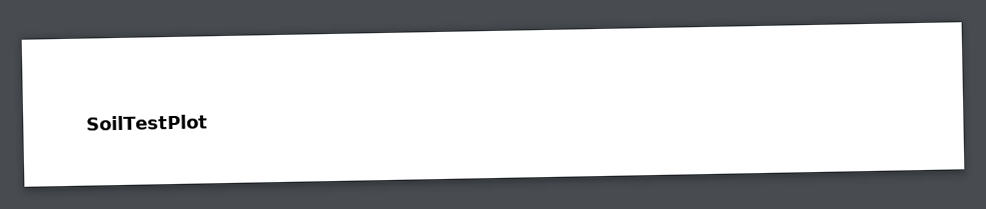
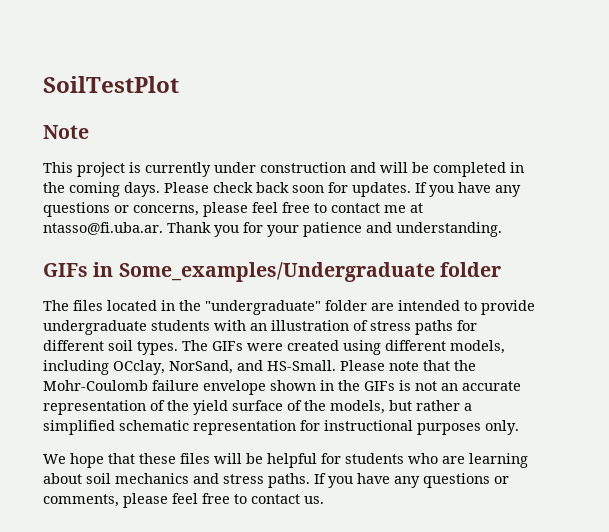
(208, 122) none -> [43,125,89,139] [43,162,524,177] [43,182,521,197] [43,202,423,217] [43,222,502,237] [43,262,501,282] [43,300,535,315] [43,320,477,335] [43,340,505,355] [43,360,476,375] [43,380,521,395] [43,400,472,415] [43,420,519,435] [43,453,528,468] [43,473,509,488] [43,493,324,508] // Note // This project is currently under construction and will be completed in the coming days. Please check back soon for updates. If you have any questions or concerns, please feel free to contact me at ntasso@fi.uba.ar. Thank you for your patience and understanding. // GIFs in Some_examples/Undergraduate folder // The files located in the "undergraduate" folder are intended to provide undergraduate students with an illustration of stress paths for different soil types. The GIFs were created using different models, including OCclay, NorSand, and HS-Small. Please note that the Mohr-Coulomb failure envelope shown in the GIFs is not an accurate representation of the yield surface of the models, but rather a simplified schematic representation for instructional purposes only. // We hope that these files will be helpful for students who are learning about soil mechanics and stress paths. If you have any questions or comments, please feel free to contact us.

